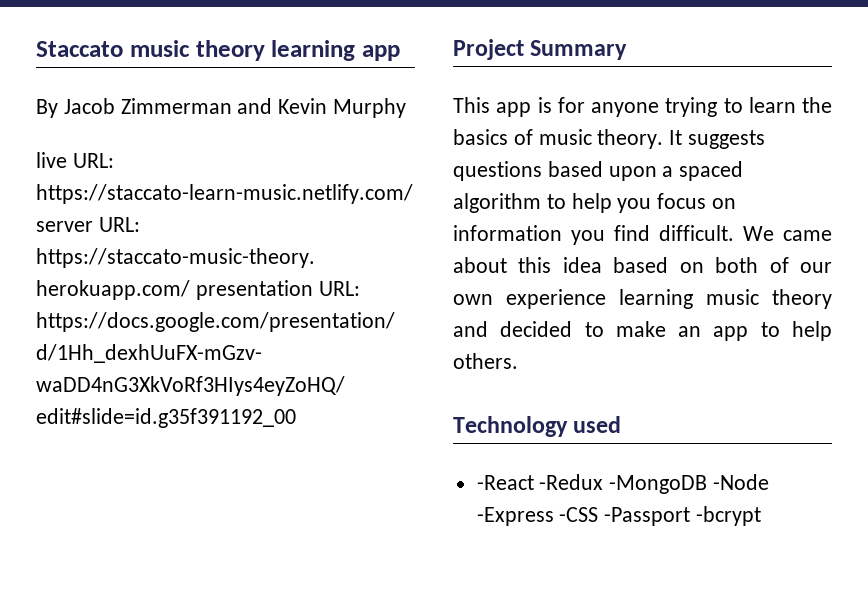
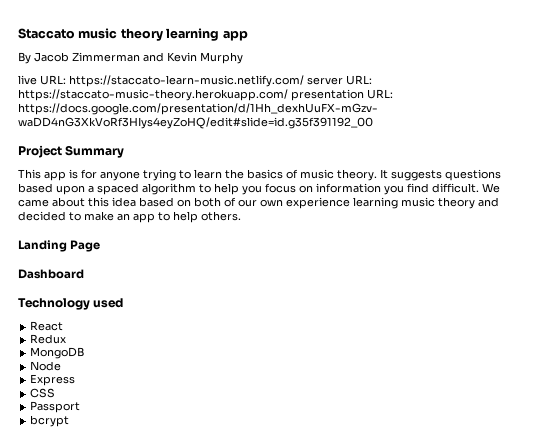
(518, 361) none -> [18,240,101,252] [18,269,84,279] // Landing Page // Dashboard
[476,474,770,494] [476,506,762,526] -React -Redux -MongoDB -Node -Express -CSS -Passport -bcrypt -> [30,321,64,331] [30,334,67,344] [30,347,85,359] [30,361,62,371] [30,374,76,386] [30,388,56,398] [30,401,81,413] [30,415,70,427] React // Redux // MongoDB // Node // Express // CSS // Passport // bcrypt

